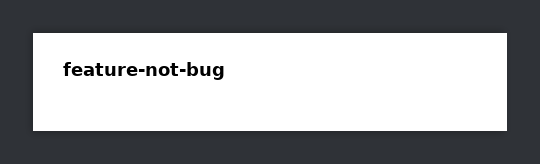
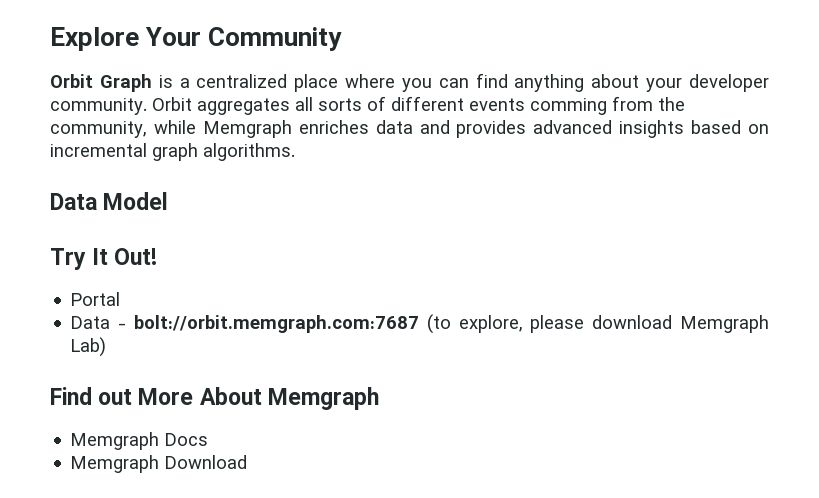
[63,62,225,80] feature-not-bug -> [50,27,343,51] [50,73,769,92] [50,96,685,115] [50,120,769,138] [50,143,295,161] [50,192,169,210] [50,248,158,270] [70,292,121,306] [70,314,769,334] [70,337,107,357] [50,387,379,410] [70,432,209,450] [70,455,248,473] Explore Your Community // Orbit Graph is a centralized place where you can find anything about your developer community. Orbit aggregates all sorts of different events comming from the community, while Memgraph enriches data and provides advanced insights based on incremental graph algorithms. // Data Model // Try It Out! // Portal // Data - bolt://orbit.memgraph.com:7687 (to explore, please download Memgraph Lab) // Find out More About Memgraph // Memgraph Docs // Memgraph Download

